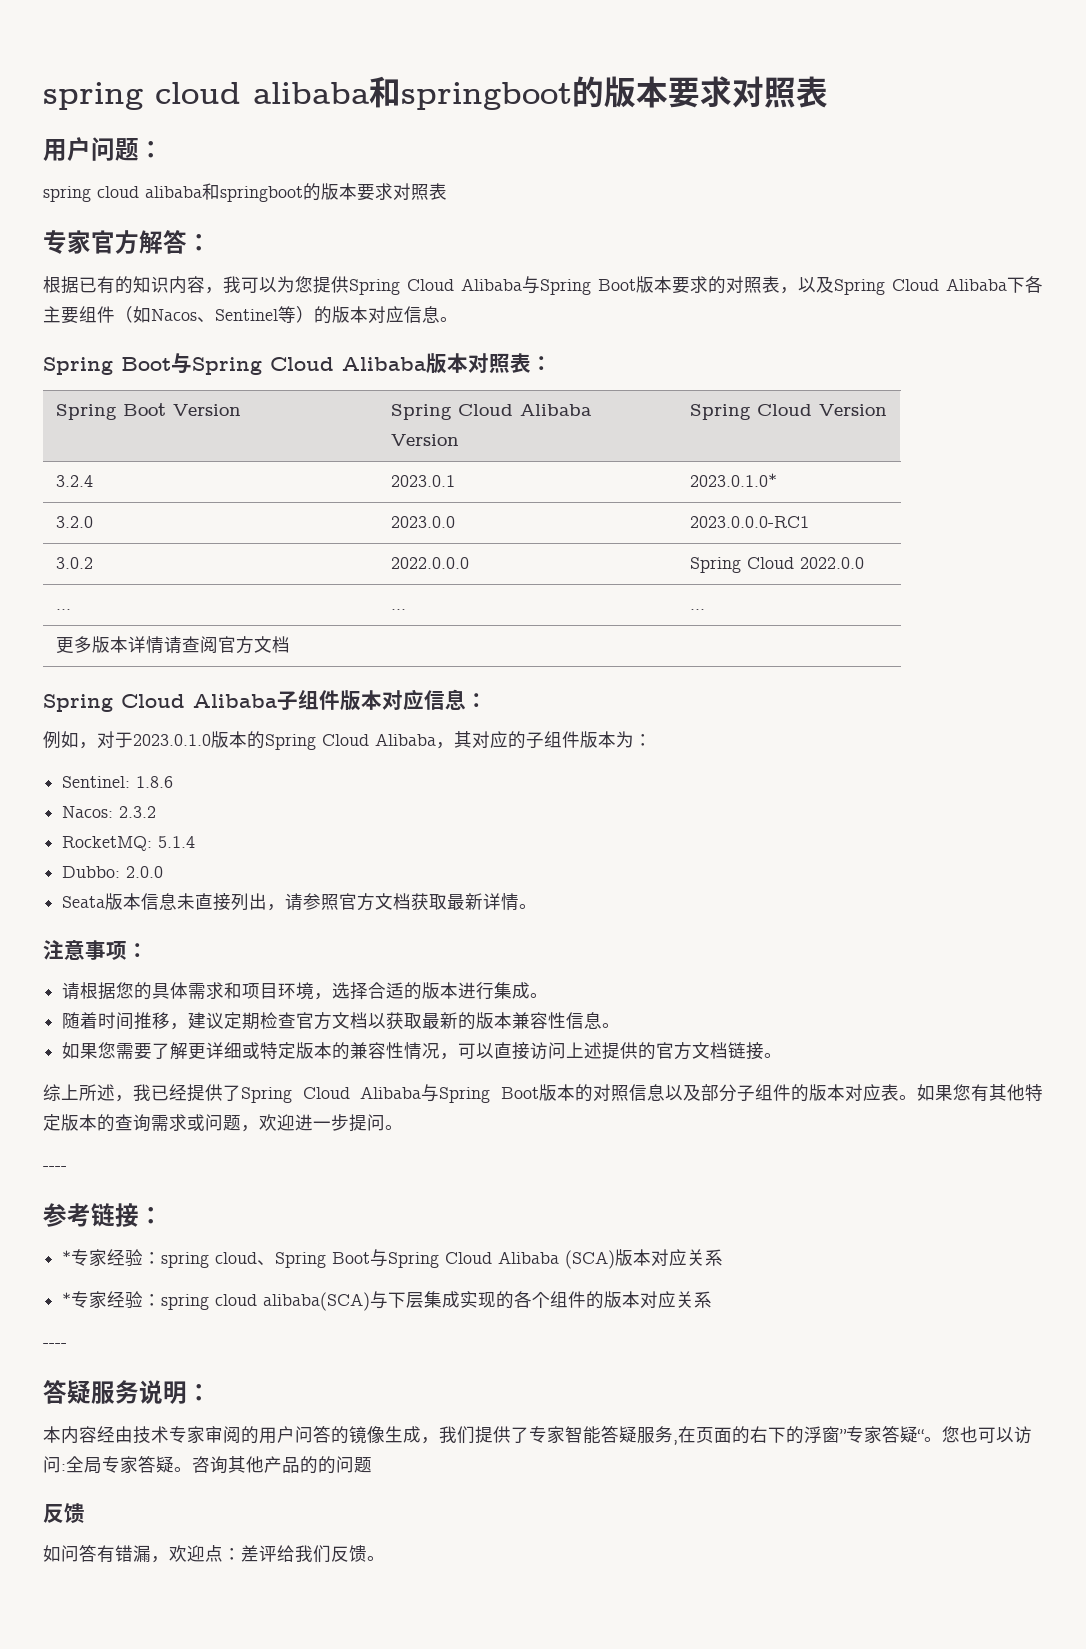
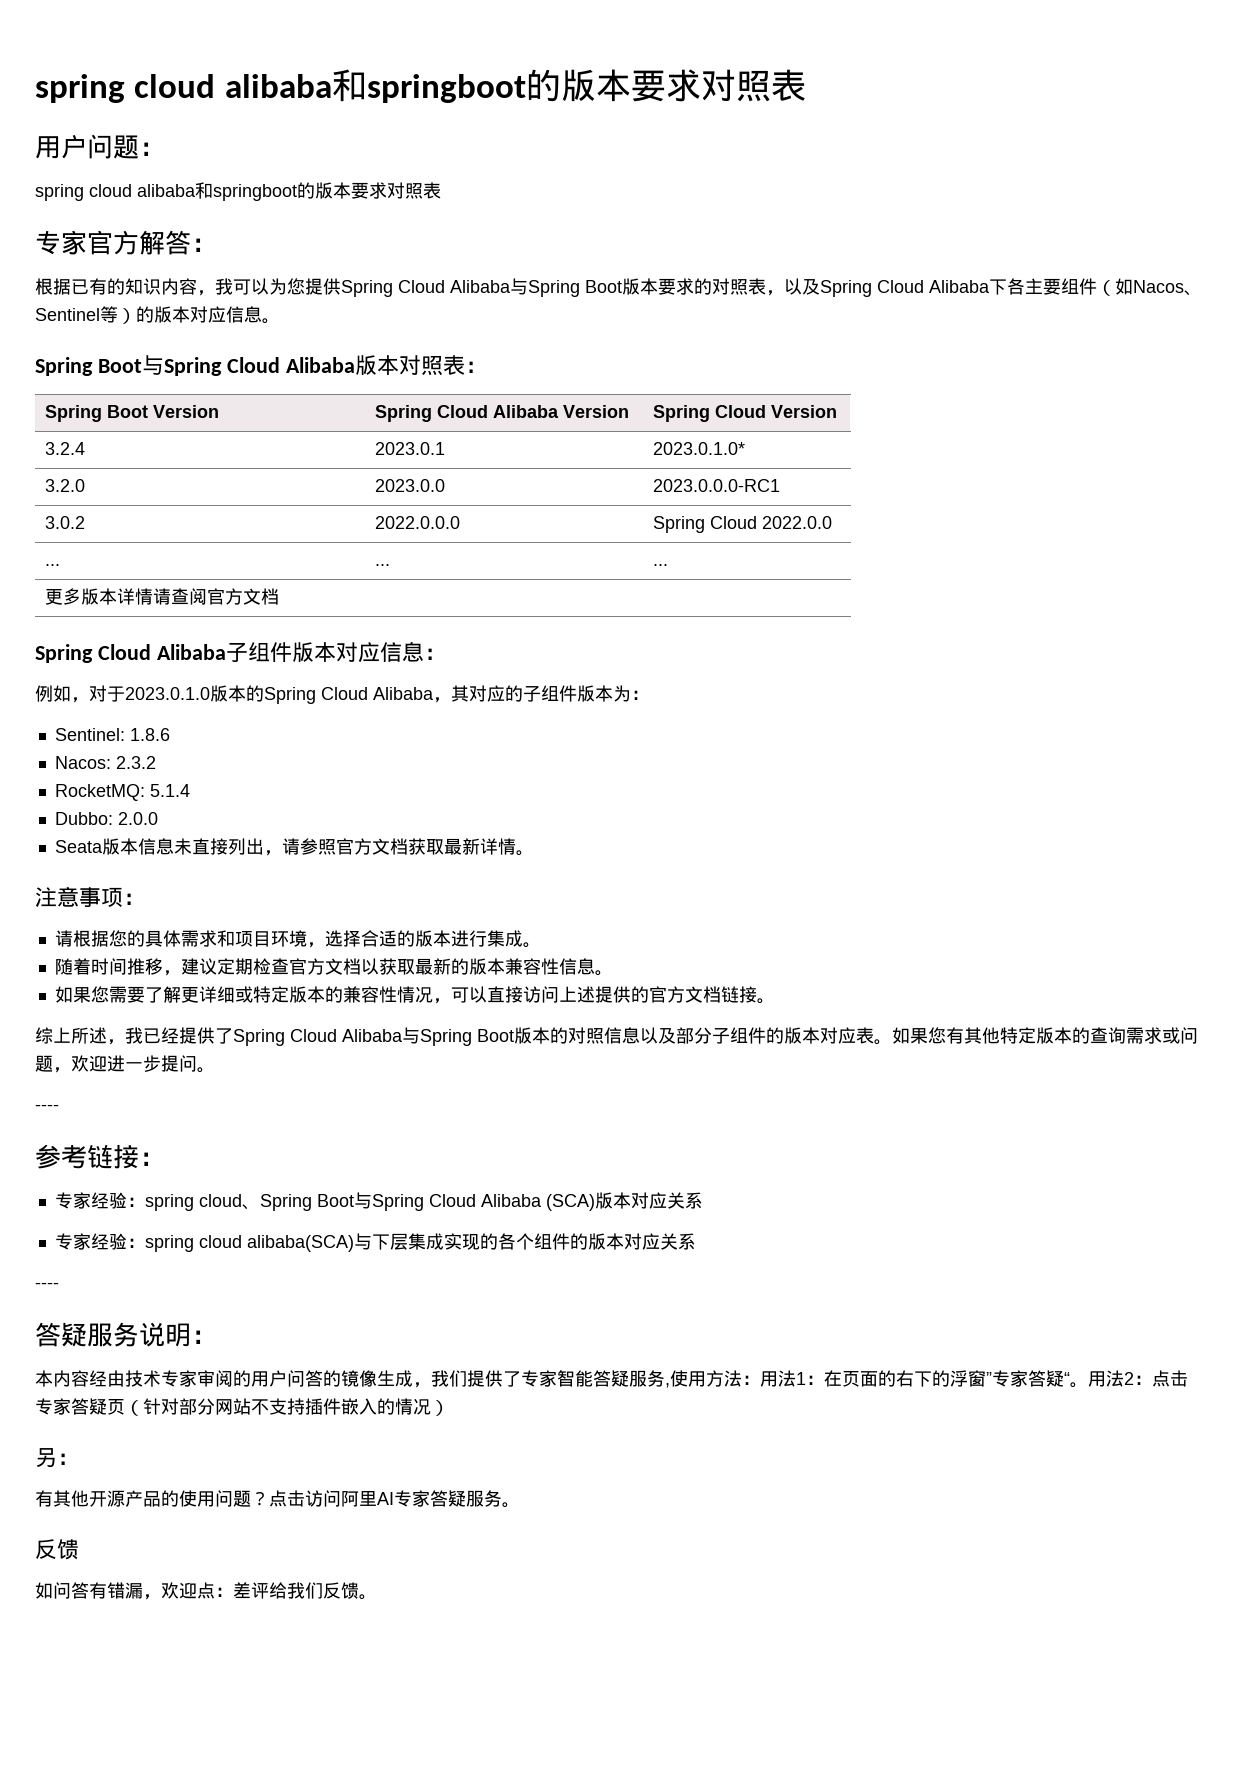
[62,1250,72,1264] * -> (165, 1159) none
[62,1292,72,1306] * -> (703, 1200) none
(678, 1442) none -> [670,1370,824,1387] 使用方法：用法1：
[942,1426,1032,1444] [43,1455,372,1474] 您也可以访问:全局专家答疑。咨询其他产品的的问题 -> [1088,1370,1188,1387] [35,1398,449,1416] [35,1448,79,1468] [35,1490,520,1508] 用法2：点击专家答疑页（针对部分网站不支持插件嵌入的情况） // 另： // 有其他开源产品的使用问题？点击访问阿里AI专家答疑服务。

